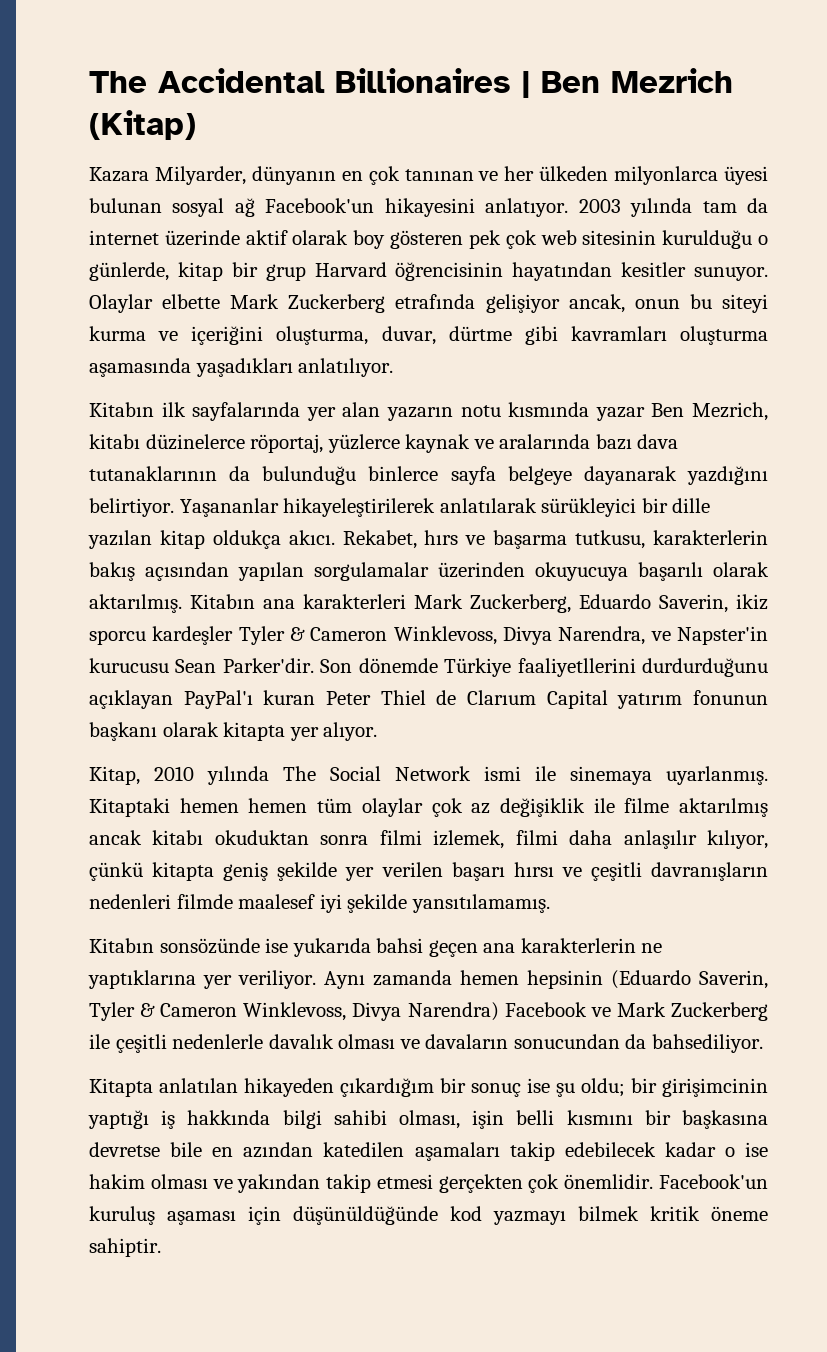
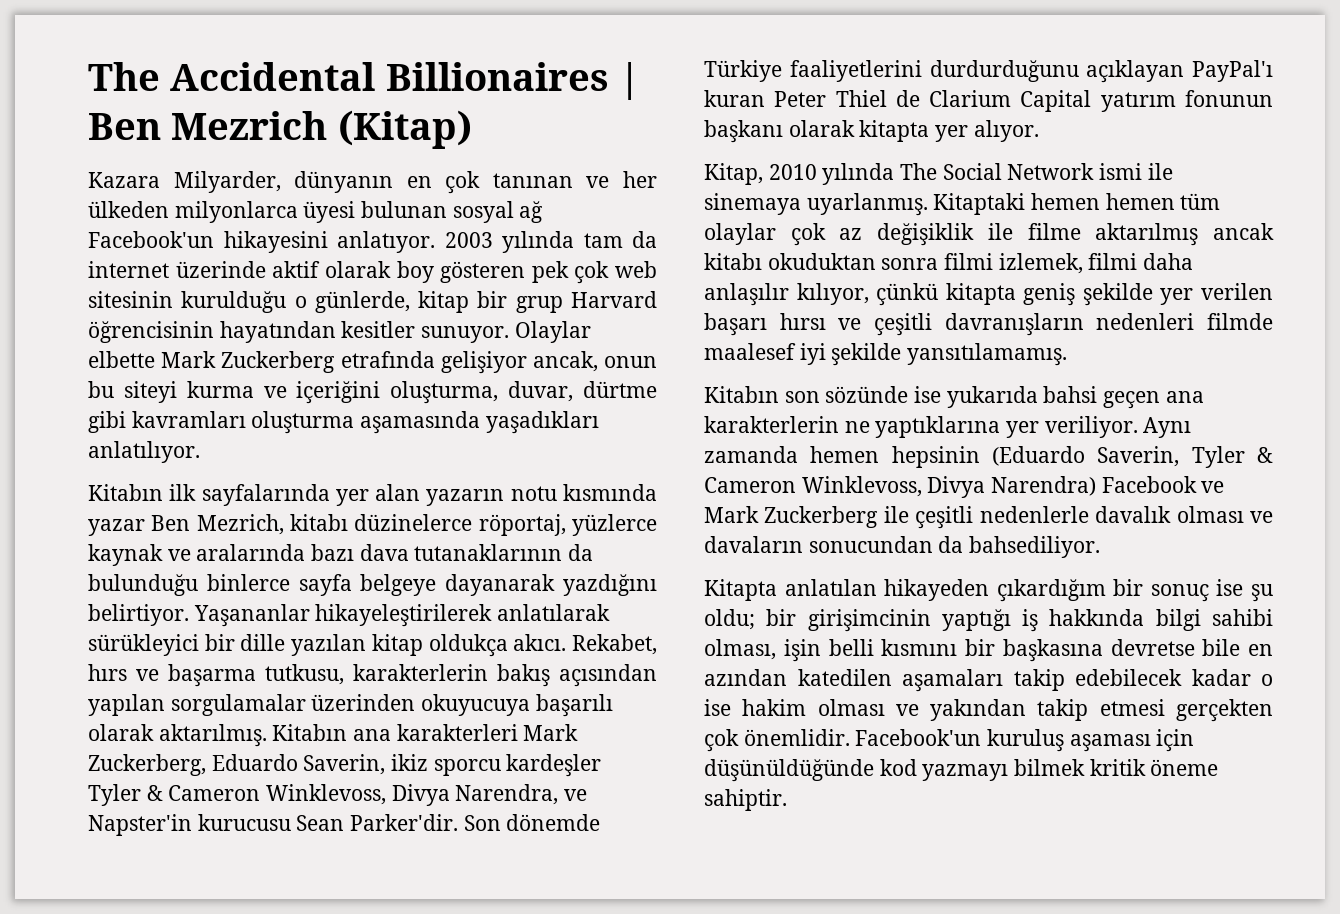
[517,658,636,677] faaliyetllerini -> [789,60,922,82] faaliyetlerini
[467,690,537,705] Clarıum -> [929,90,1012,107] Clarium
[159,938,260,954] sonsözünde -> [784,386,909,403] son sözünde

